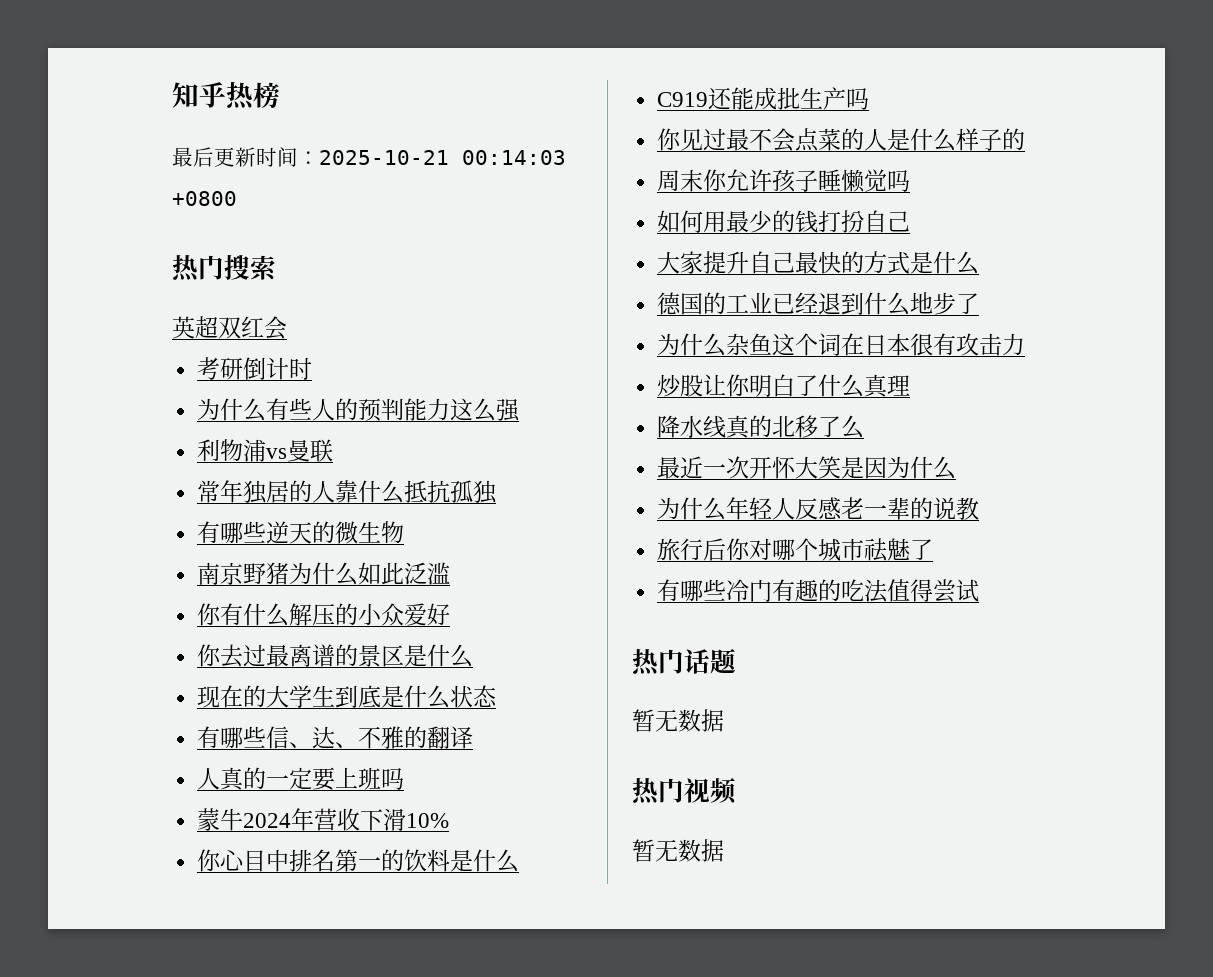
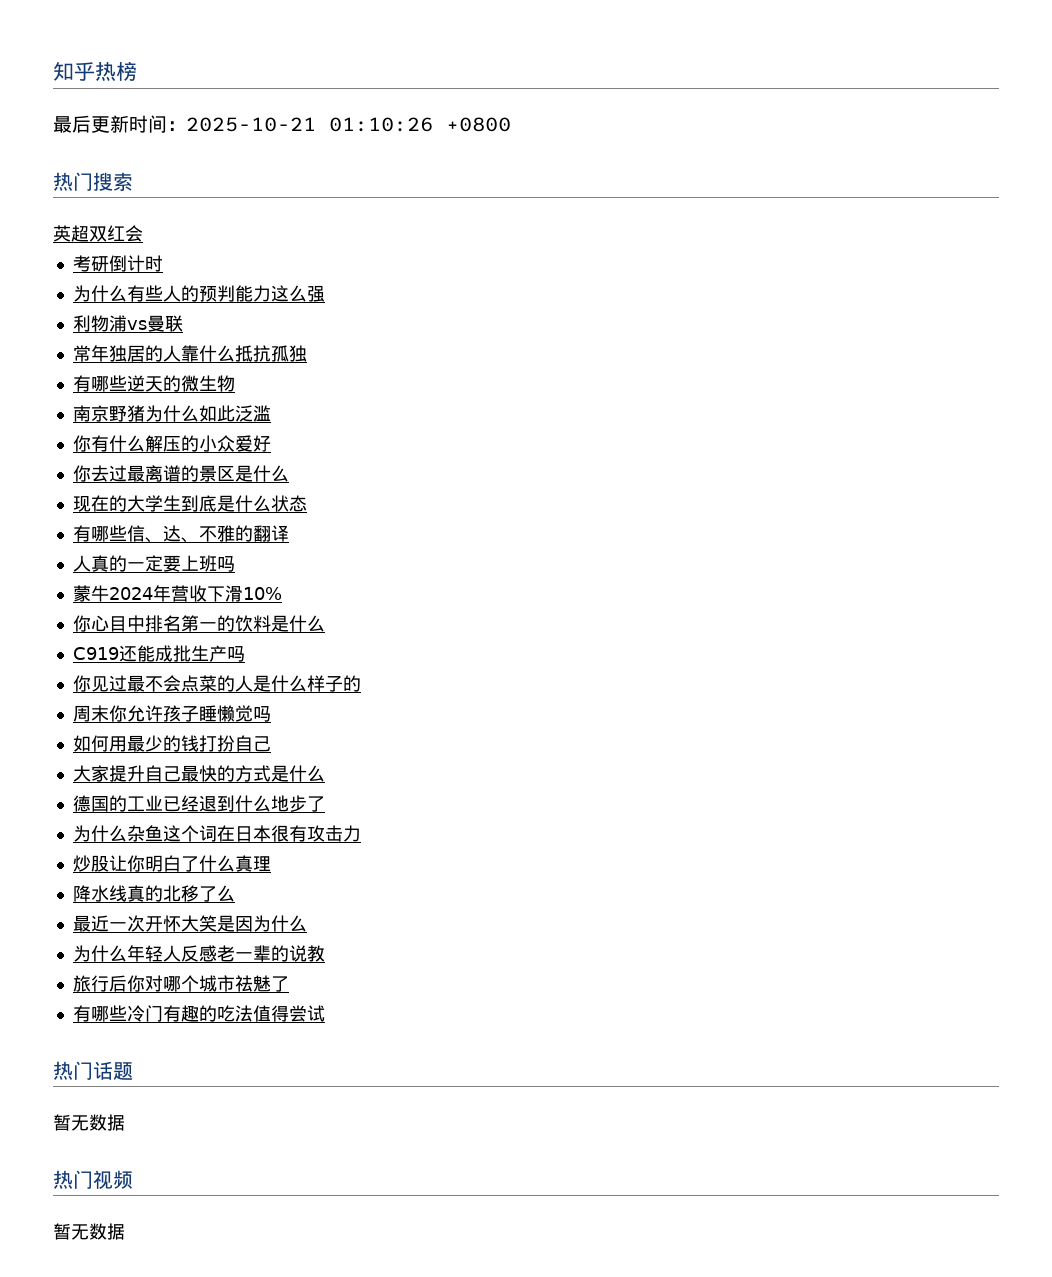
[462,150,566,165] 00:14:03 -> [329,117,433,132] 01:10:26

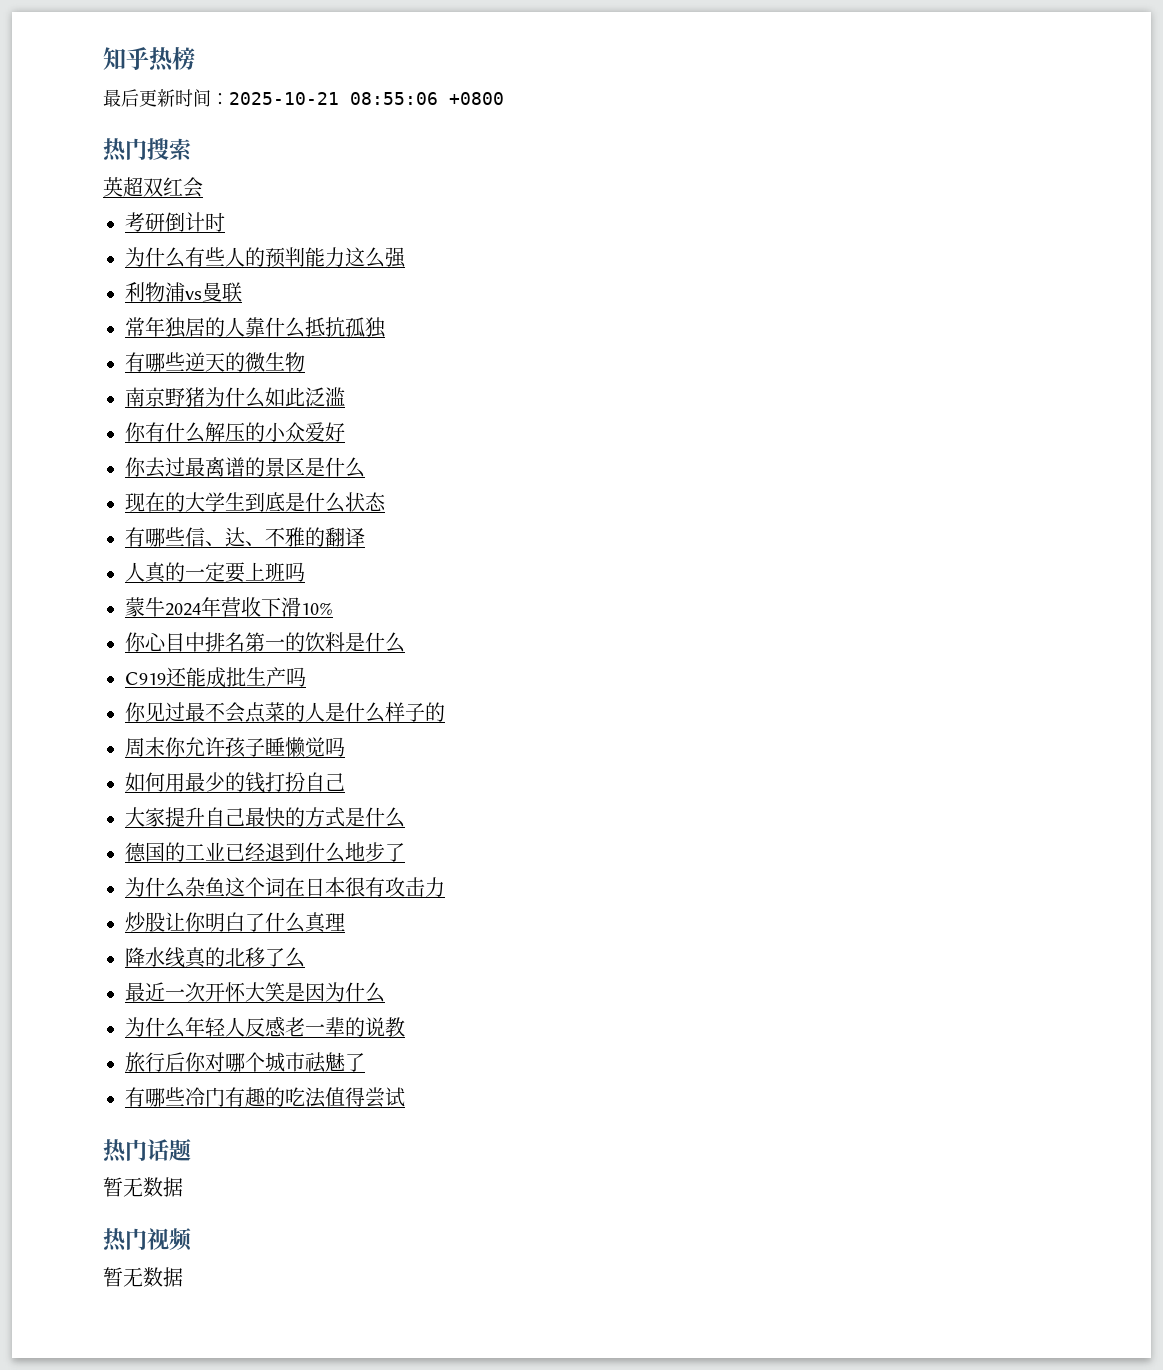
[329,117,433,132] 01:10:26 -> [350,92,438,105] 08:55:06

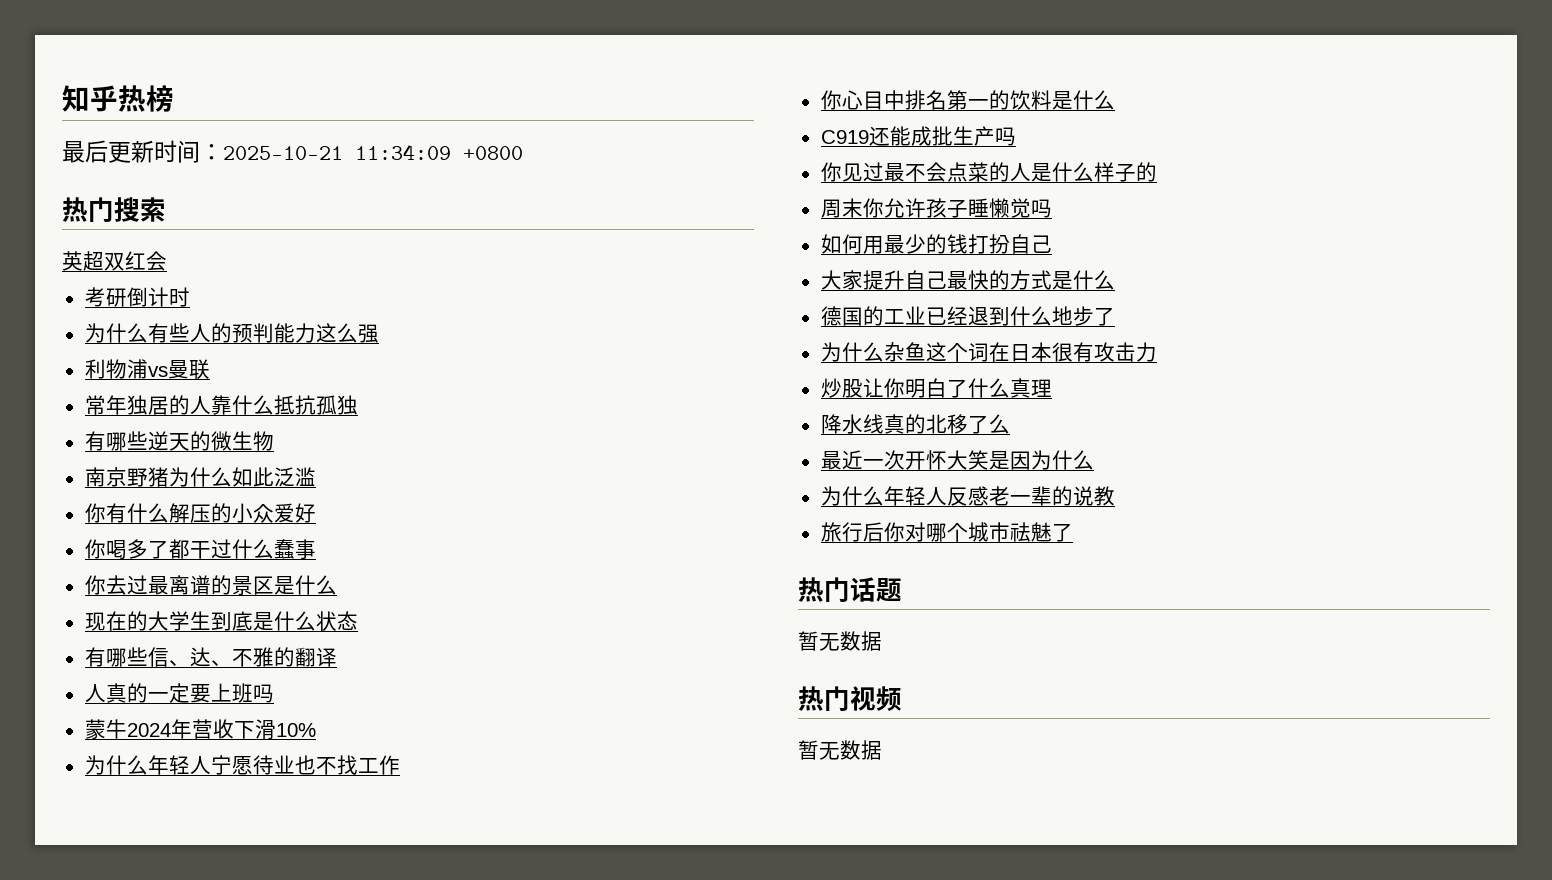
[350,92,438,105] 08:55:06 -> [355,144,451,160] 11:34:09
(345, 432) none -> [84,539,316,560] // 你喝多了都干过什么蠢事
(333, 608) none -> [84,755,400,775] // 为什么年轻人宁愿待业也不找工作
[125,1087,405,1108] // 有哪些冷门有趣的吃法值得尝试 -> (1073, 532) none

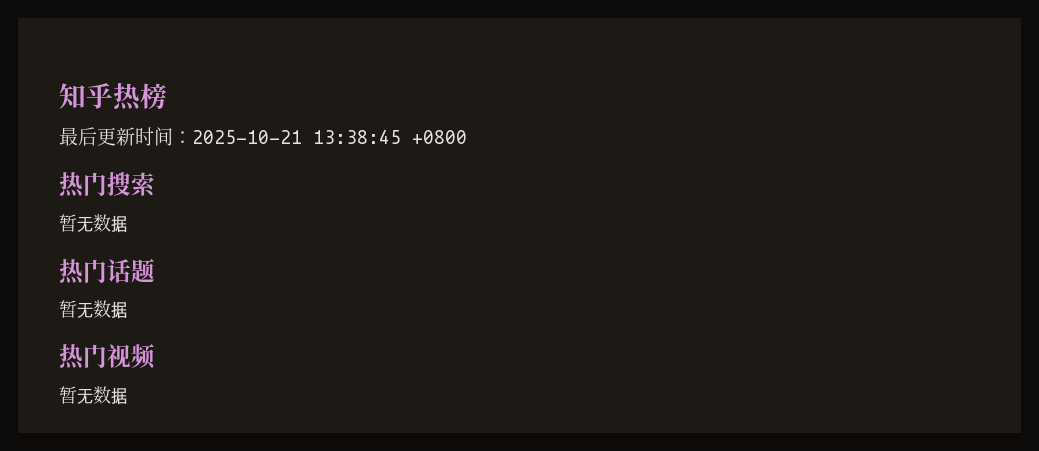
[355,144,451,160] 11:34:09 -> [313,130,401,144] 13:38:45
[62,251,167,271] [84,287,190,307] [84,323,379,343] [84,359,210,380] [84,395,358,415] [84,431,274,451] [84,467,316,487] [84,503,316,523] [84,539,316,560] [84,575,337,595] [84,611,358,631] [84,647,337,667] [84,683,274,703] [84,719,316,739] [84,755,400,775] [820,90,1115,110] [820,126,1016,146] [820,162,1157,182] [820,198,1052,218] [820,234,1052,254] [820,270,1115,290] [820,306,1115,326] [820,342,1157,362] [820,378,1052,398] [820,414,1010,434] [820,450,1094,470] [820,486,1115,506] [820,522,1073,542] 英超双红会 // 考研倒计时 // 为什么有些人的预判能力这么强 // 利物浦vs曼联 // 常年独居的人靠什么抵抗孤独 // 有哪些逆天的微生物 // 南京野猪为什么如此泛滥 // 你有什么解压的小众爱好 // 你喝多了都干过什么蠢事 // 你去过最离谱的景区是什么 // 现在的大学生到底是什么状态 // 有哪些信、达、不雅的翻译 // 人真的一定要上班吗 // 蒙牛2024年营收下滑10% // 为什么年轻人宁愿待业也不找工作 // 你心目中排名第一的饮料是什么 // C919还能成批生产吗 // 你见过最不会点菜的人是什么样子的 // 周末你允许孩子睡懒觉吗 // 如何用最少的钱打扮自己 // 大家提升自己最快的方式是什么 // 德国的工业已经退到什么地步了 // 为什么杂鱼这个词在日本很有攻击力 // 炒股让你明白了什么真理 // 降水线真的北移了么 // 最近一次开怀大笑是因为什么 // 为什么年轻人反感老一辈的说教 // 旅行后你对哪个城市祛魅了 -> [59,214,127,233] 暂无数据

